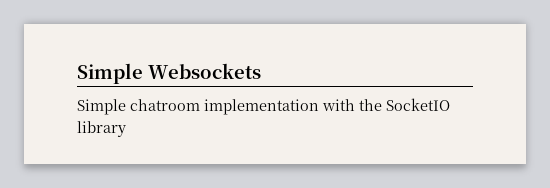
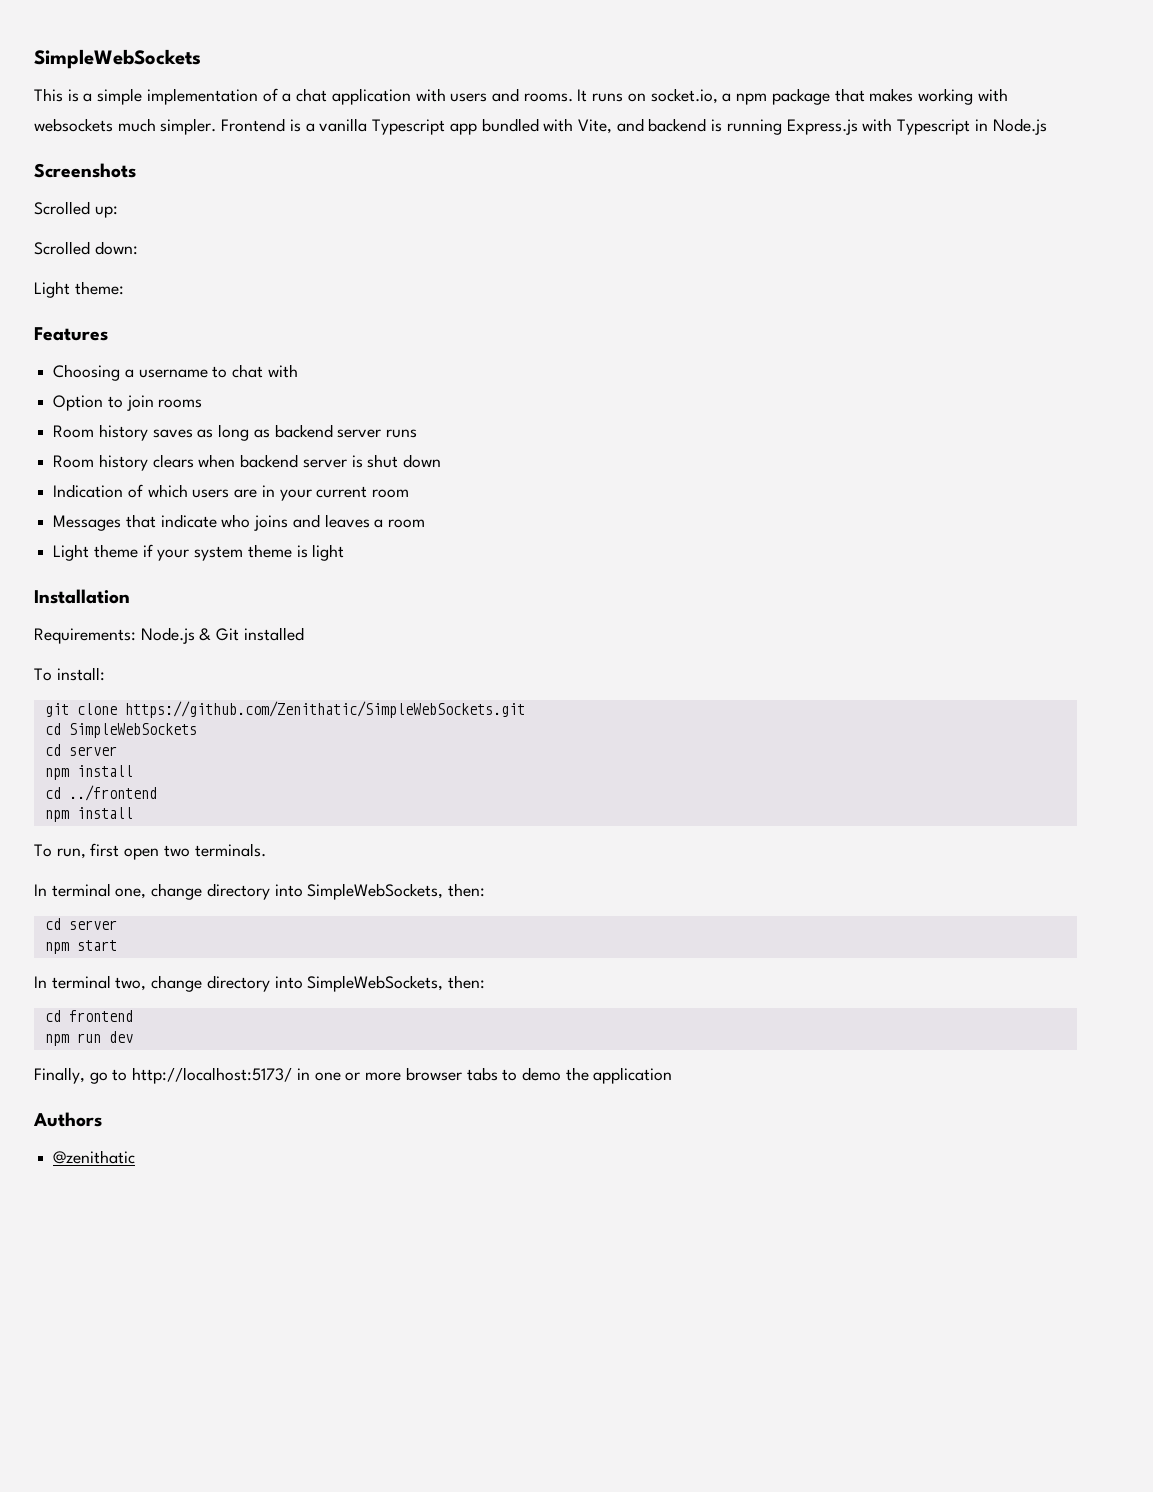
[77,63,261,84] [77,98,450,115] [77,121,126,137] Simple Websockets // Simple chatroom implementation with the SocketIO library -> [34,49,201,69] [34,88,1008,105] [34,118,1047,135] [34,163,136,178] [34,201,118,218] [34,241,138,255] [34,281,124,298] [34,327,108,341] [53,364,298,381] [53,395,203,411] [53,424,418,441] [53,454,442,471] [53,484,410,501] [53,514,426,531] [53,544,345,561] [34,589,130,604] [34,627,304,644] [34,667,105,681] [44,701,525,718] [44,723,197,738] [44,744,117,756] [44,765,133,780] [44,785,157,801] [44,807,133,822] [34,843,266,860] [34,883,486,900] [44,918,117,930] [44,940,117,954] [34,975,486,992] [44,1010,133,1022] [44,1031,133,1046] [34,1067,673,1084] [33,1112,102,1127] [53,1150,136,1164] SimpleWebSockets // This is a simple implementation of a chat application with users and rooms. It runs on socket.io, a npm package that makes working with websockets much simpler. Frontend is a vanilla Typescript app bundled with Vite, and backend is running Express.js with Typescript in Node.js // Screenshots // Scrolled up: // Scrolled down: // Light theme: // Features // Choosing a username to chat with // Option to join rooms // Room history saves as long as backend server runs // Room history clears when backend server is shut down // Indication of which users are in your current room // Messages that indicate who joins and leaves a room // Light theme if your system theme is light // Installation // Requirements: Node.js & Git installed // To install: // git clone https://github.com/Zenithatic/SimpleWebSockets.git // cd SimpleWebSockets // cd server // npm install // cd ../frontend // npm install // To run, first open two terminals. // In terminal one, change directory into SimpleWebSockets, then: // cd server // npm start // In terminal two, change directory into SimpleWebSockets, then: // cd frontend // npm run dev // Finally, go to http://localhost:5173/ in one or more browser tabs to demo the application // Authors // @zenithatic

